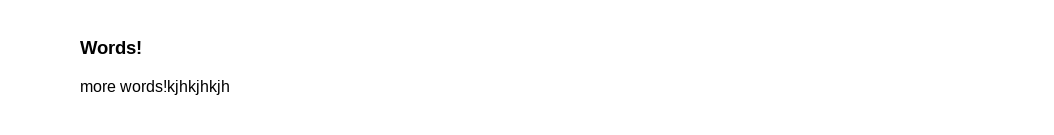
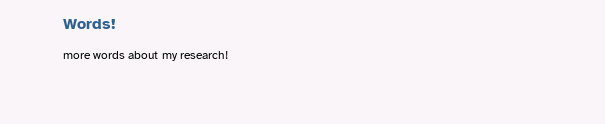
[119,80,231,95] words!kjhkjhkjh -> [93,51,228,61] words about my research!

